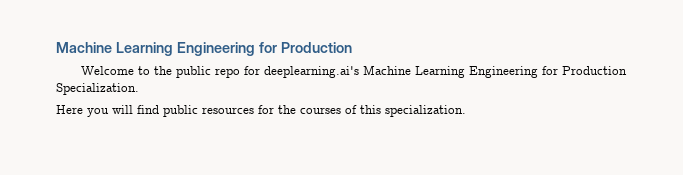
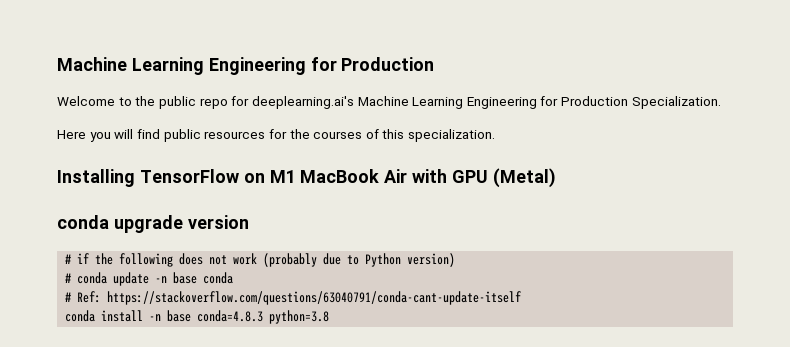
(466, 111) none -> [57,168,556,188] [57,215,249,233] [65,253,456,267] [65,272,234,286] [65,291,522,305] [65,310,330,324] // Installing TensorFlow on M1 MacBook Air with GPU (Metal) // conda upgrade version // # if the following does not work (probably due to Python version) // # conda update -n base conda // # Ref: https://stackoverflow.com/questions/63040791/conda-cant-update-itself // conda install -n base conda=4.8.3 python=3.8

